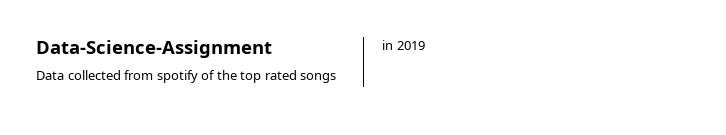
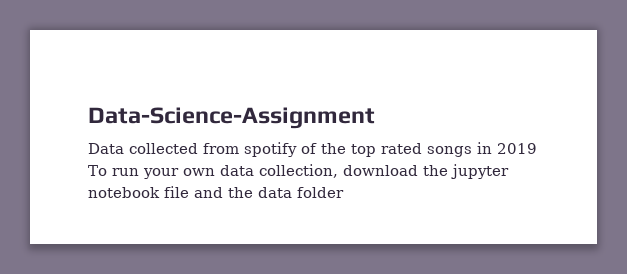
(425, 45) none -> [88,164,509,179] [88,186,344,198] To run your own data collection, download the jupyter notebook file and the data folder

